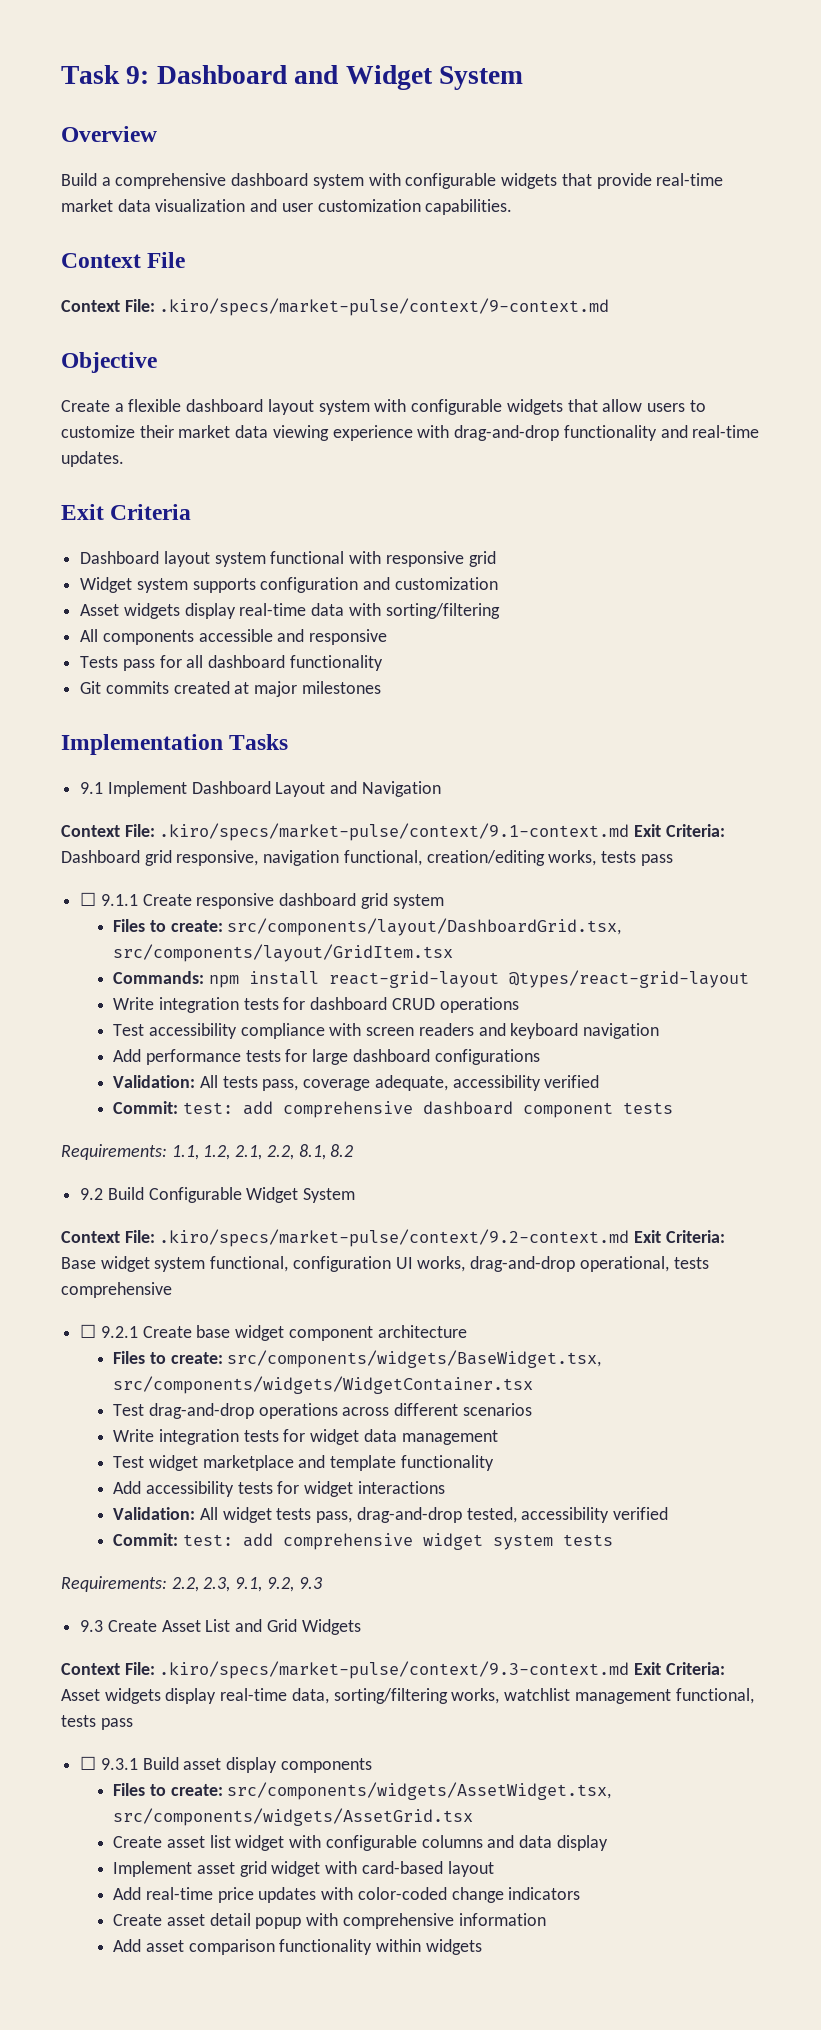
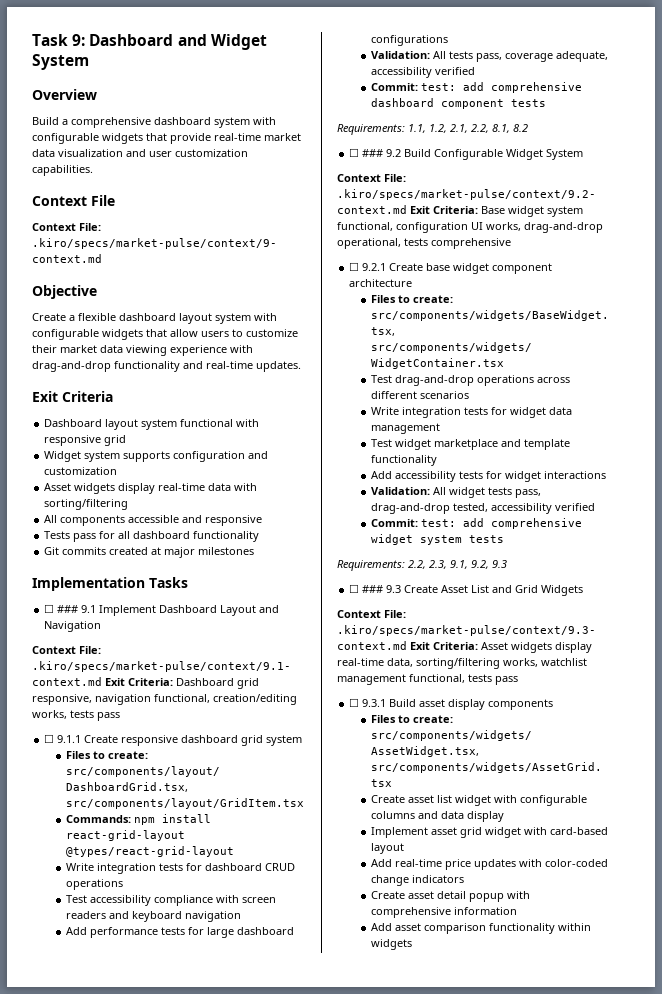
(289, 742) none -> [44,604,79,613] ☐ ###
(354, 1150) none -> [349,148,384,157] ☐ ###
(322, 1583) none -> [349,584,384,593] ☐ ###

